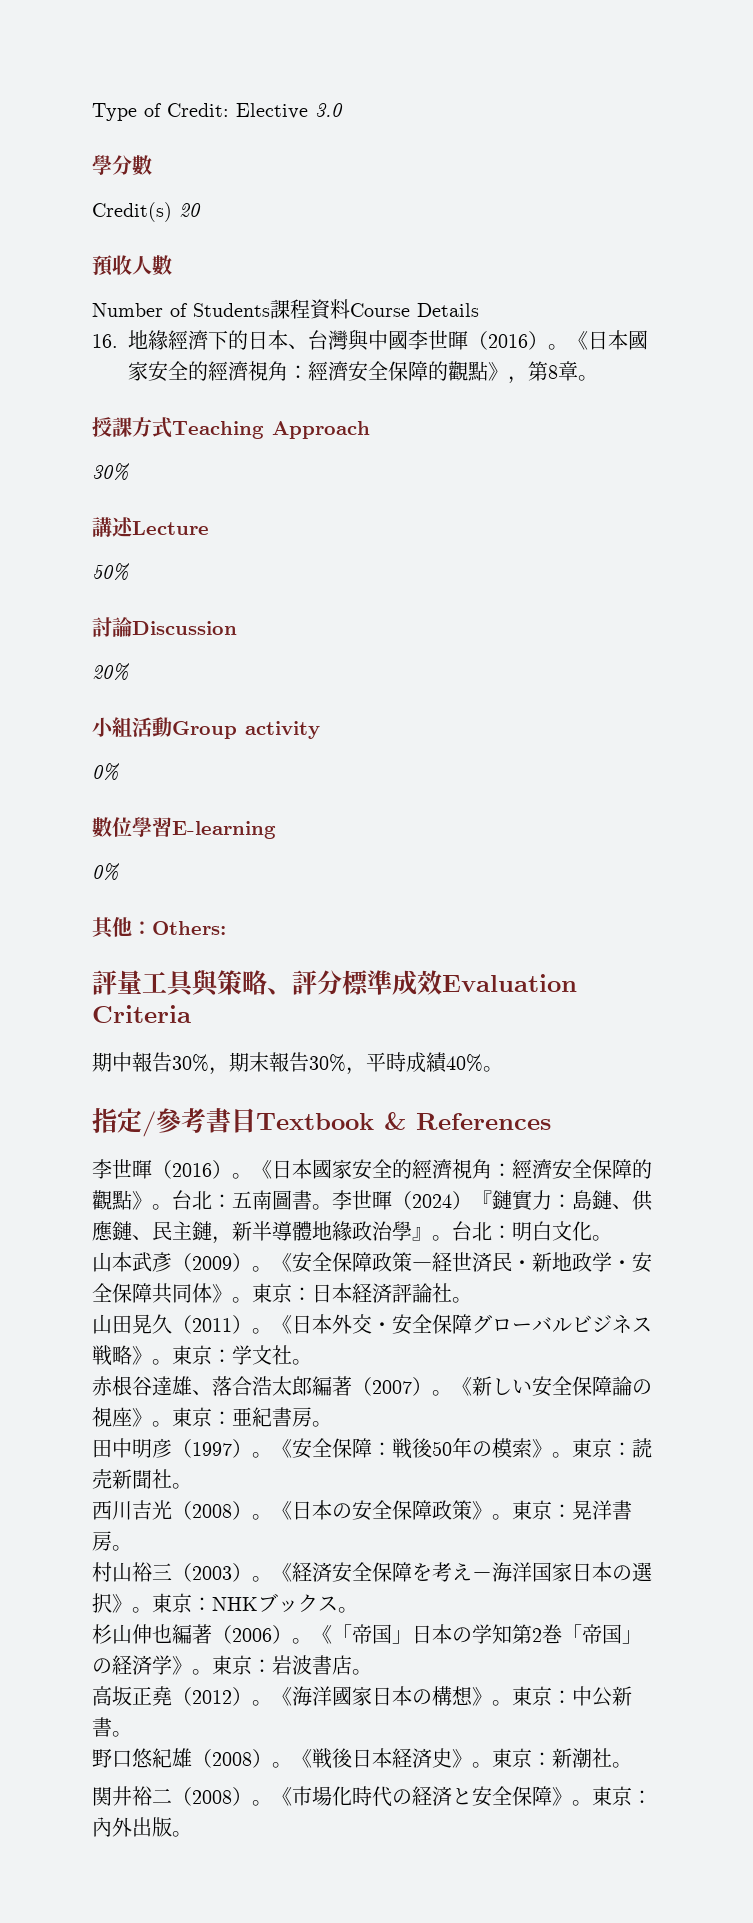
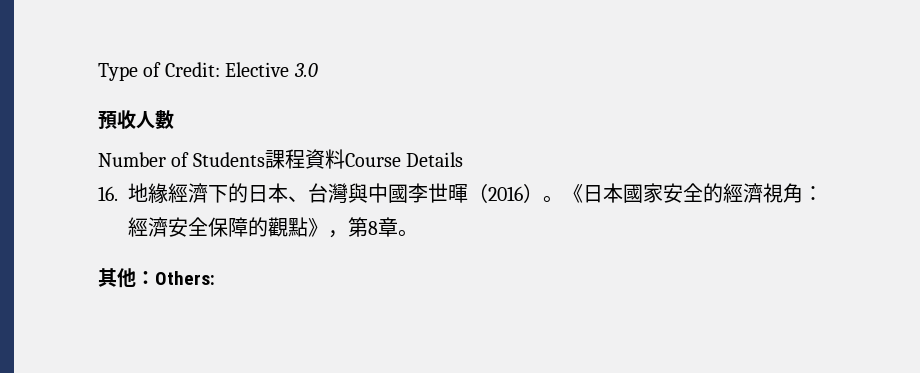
[91,155,152,175] [92,202,201,222] // 學分數 // Credit(s) 20 -> (318, 70) none
[92,417,370,439] [92,463,129,480] [92,517,209,537] [92,563,129,580] [92,617,237,637] [92,663,129,680] [92,717,320,739] [92,763,119,780] [92,817,276,839] [92,863,119,880] [92,917,226,939] [92,969,577,997] [92,1005,191,1023] [92,1052,503,1075] [92,1108,551,1137] [92,1159,652,1180] [92,1190,653,1211] [92,1221,612,1244] [92,1252,652,1273] [92,1283,472,1304] [92,1314,652,1335] [92,1345,312,1366] [92,1376,652,1397] [92,1407,332,1427] [92,1438,652,1459] [92,1469,192,1489] [92,1500,632,1521] [92,1531,132,1551] [92,1562,653,1583] [92,1593,358,1613] [92,1624,642,1644] [92,1655,372,1675] [92,1686,632,1707] [92,1717,132,1737] [92,1748,632,1769] [92,1786,652,1807] [92,1817,192,1837] 授課方式Teaching Approach // 30% // 講述Lecture // 50% // 討論Discussion // 20% // 小組活動Group activity // 0% // 數位學習E-learning // 0% // 其他：Others: // 評量工具與策略、評分標準成效Evaluation Criteria // 期中報告30%，期末報告30%，平時成績40%。 // 指定/參考書目Textbook & References // 李世暉（2016）。《日本國家安全的經濟視角：經濟安全保障的觀點》。台北：五南圖書。李世暉（2024）『鏈實力：島鏈、供應鏈、民主鏈，新半導體地緣政治學』。台北：明白文化。 // 山本武彥（2009）。《安全保障政策―経世済民・新地政学・安全保障共同体》。東京：日本経済評論社。 // 山田晃久（2011）。《日本外交・安全保障グローバルビジネス戦略》。東京：学文社。 // 赤根谷達雄、落合浩太郎編著（2007）。《新しい安全保障論の視座》。東京：亜紀書房。 // 田中明彦（1997）。《安全保障：戦後50年の模索》。東京：読売新聞社。 // 西川吉光（2008）。《日本の安全保障政策》。東京：晃洋書房。 // 村山裕三（2003）。《経済安全保障を考え－海洋国家日本の選択》。東京：NHKブックス。 // 杉山伸也編著（2006）。《「帝国」日本の学知第2巻「帝国」の経済学》。東京：岩波書店。 // 高坂正堯（2012）。《海洋國家日本の構想》。東京：中公新書。 // 野口悠紀雄（2008）。《戦後日本経済史》。東京：新潮社。 // 関井裕二（2008）。《市場化時代の経済と安全保障》。東京：內外出版。 -> [98,268,215,288] 其他：Others:

